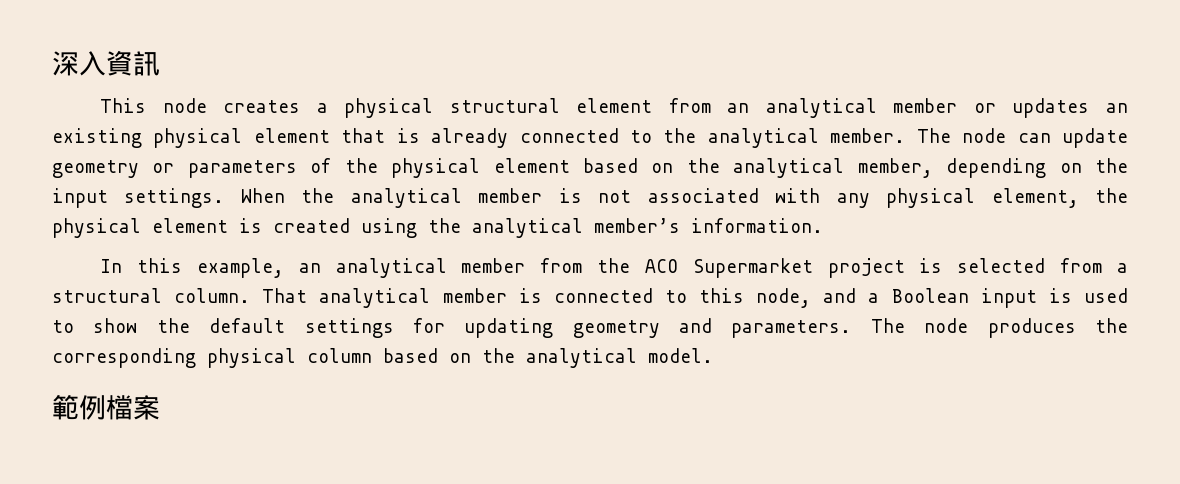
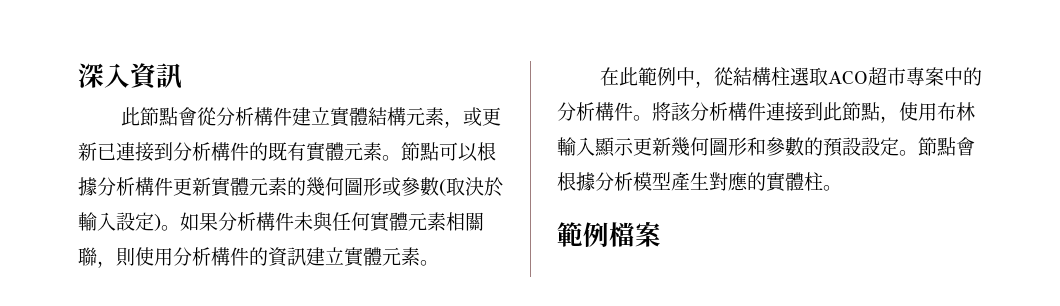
[100,98,1128,118] [52,128,1129,148] [52,158,1129,178] [52,188,1128,208] [52,218,823,238] [100,258,1128,278] [52,288,1128,308] [52,318,1128,338] [52,348,713,368] This node creates a physical structural element from an analytical member or updates an existing physical element that is already connected to the analytical member. The node can update geometry or parameters of the physical element based on the analytical member, depending on the input settings. When the analytical member is not associated with any physical element, the physical element is created using the analytical member’s information. // In this example, an analytical member from the ACO Supermarket project is selected from a structural column. That analytical member is connected to this node, and a Boolean input is used to show the default settings for updating geometry and parameters. The node produces the corresponding physical column based on the analytical model. -> [120,107,501,128] [78,142,496,162] [78,177,503,197] [78,212,484,232] [78,247,439,268] [599,67,982,88] [557,102,975,123] [557,137,975,157] [557,172,842,192] 此節點會從分析構件建立實體結構元素，或更新已連接到分析構件的既有實體元素。節點可以根據分析構件更新實體元素的幾何圖形或參數(取決於輸入設定)。如果分析構件未與任何實體元素相關聯，則使用分析構件的資訊建立實體元素。 // 在此範例中，從結構柱選取ACO超市專案中的分析構件。將該分析構件連接到此節點，使用布林輸入顯示更新幾何圖形和參數的預設設定。節點會根據分析模型產生對應的實體柱。

